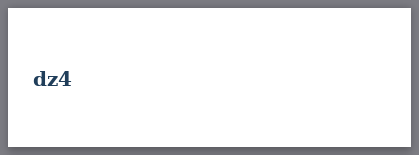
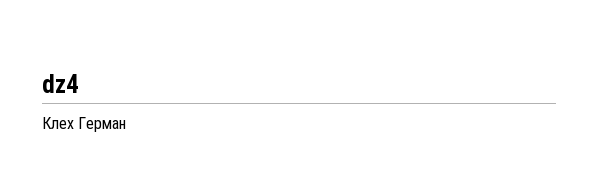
(72, 78) none -> [42,117,127,132] // Клех Герман

